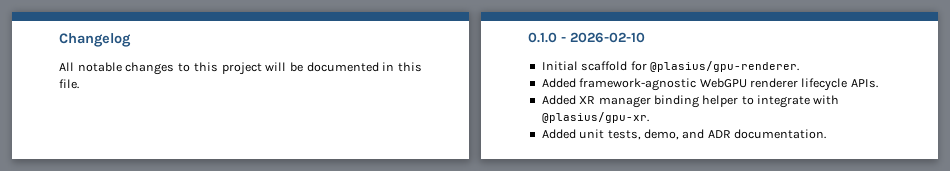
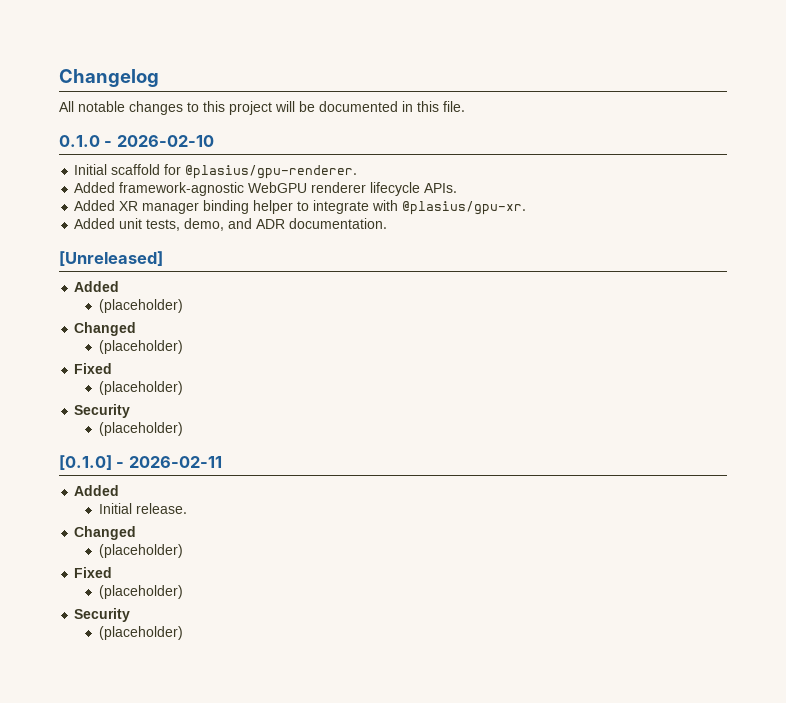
(826, 134) none -> [59,251,163,266] [74,281,120,292] [98,299,183,313] [74,322,137,336] [98,340,183,354] [74,363,113,374] [98,381,183,395] [74,404,131,418] [98,422,183,436] [59,455,222,470] [74,485,120,496] [98,503,187,514] [74,526,137,540] [98,544,183,558] [74,567,113,578] [98,585,183,599] [74,608,131,622] [98,626,183,640] // [Unreleased] // Added // (placeholder) // Changed // (placeholder) // Fixed // (placeholder) // Security // (placeholder) // [0.1.0] - 2026-02-11 // Added // Initial release. // Changed // (placeholder) // Fixed // (placeholder) // Security // (placeholder)

